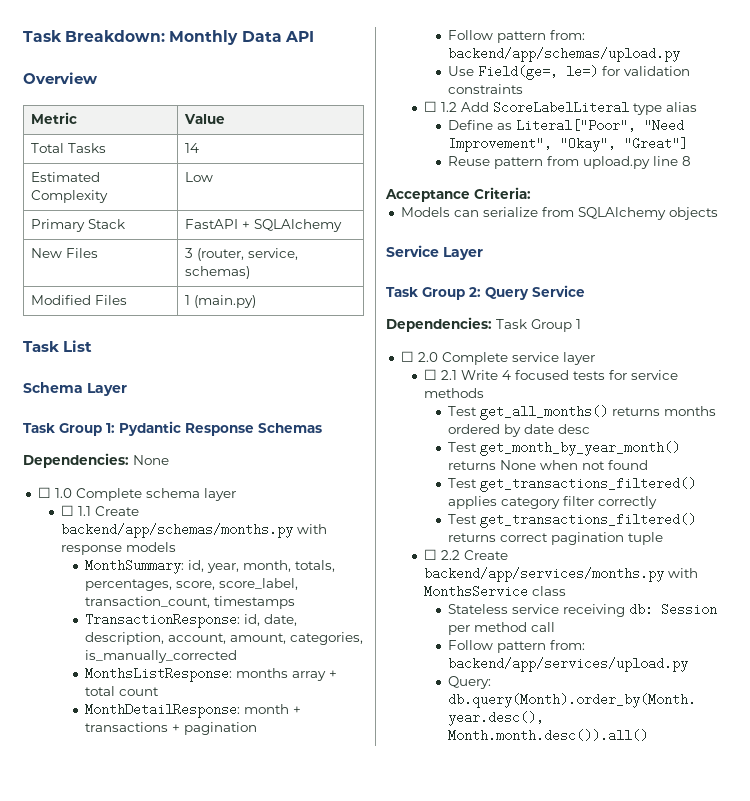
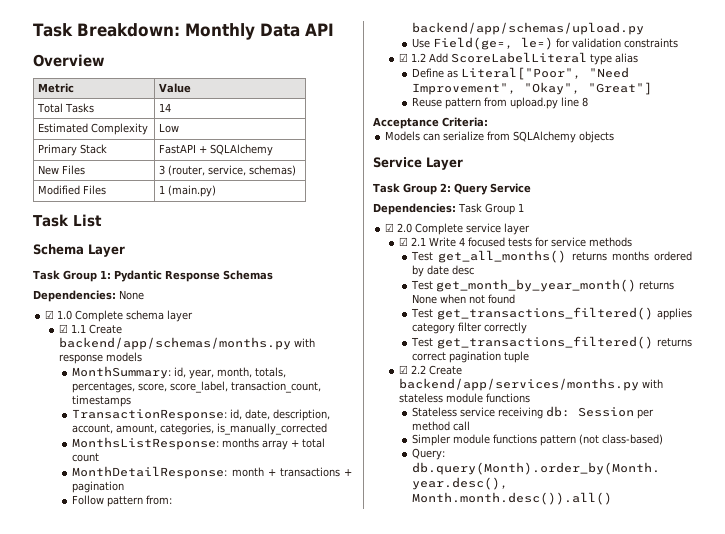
[37,487,51,498] ☐ -> [45,310,55,319] ☑
[61,505,75,516] ☐ -> [58,324,68,333] ☑
[424,101,438,112] ☐ -> [398,53,408,62] ☑
[400,351,414,362] ☐ -> [385,223,395,232] ☑
[424,369,438,380] ☐ -> [398,237,408,246] ☑
[424,549,438,560] ☐ -> [398,365,408,374] ☑
[424,585,567,598] MonthsService class -> [398,393,530,403] stateless module functions
[447,640,585,653] [447,657,688,672] Follow pattern from: backend/app/services/upload.py -> [412,434,664,446] Simpler module functions pattern (not class-based)

